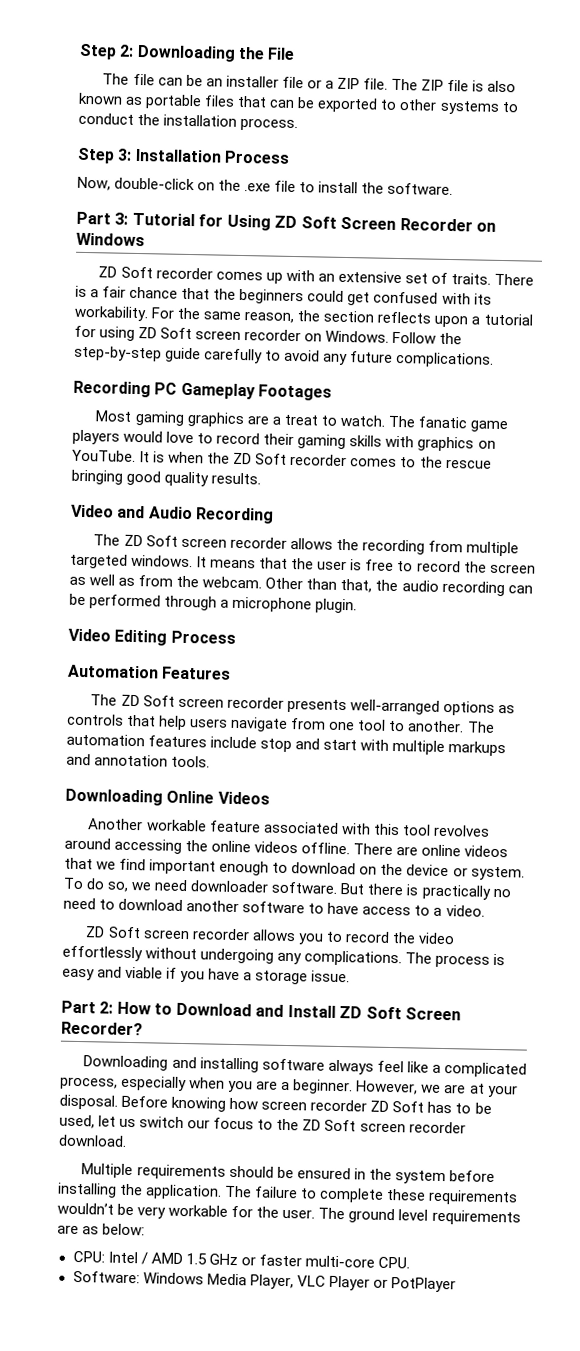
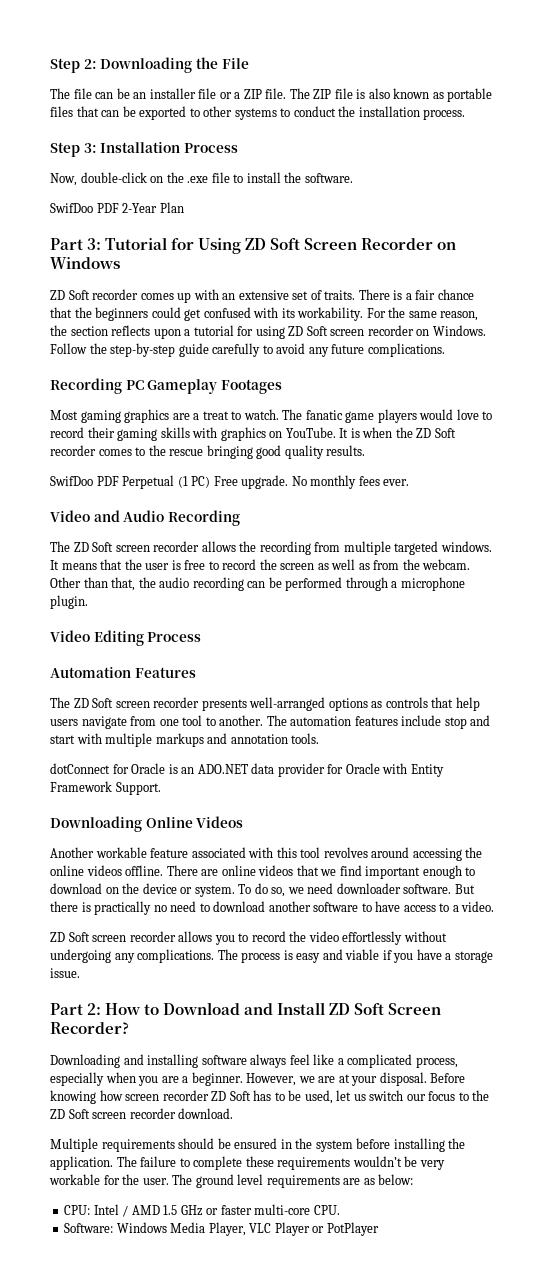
(454, 189) none -> [50,202,184,213] // SwifDoo PDF 2-Year Plan
(262, 478) none -> [50,475,410,489] // SwifDoo PDF Perpetual (1 PC) Free upgrade. No monthly fees ever.
(211, 761) none -> [50,763,444,777] [50,781,161,795] // dotConnect for Oracle is an ADO.NET data provider for Oracle with Entity Framework Support.

